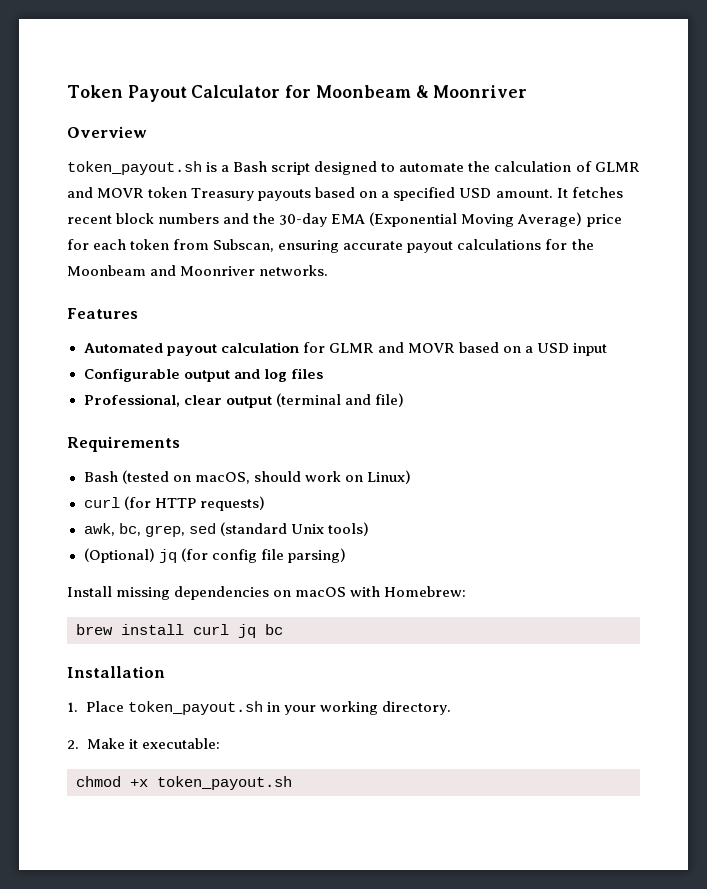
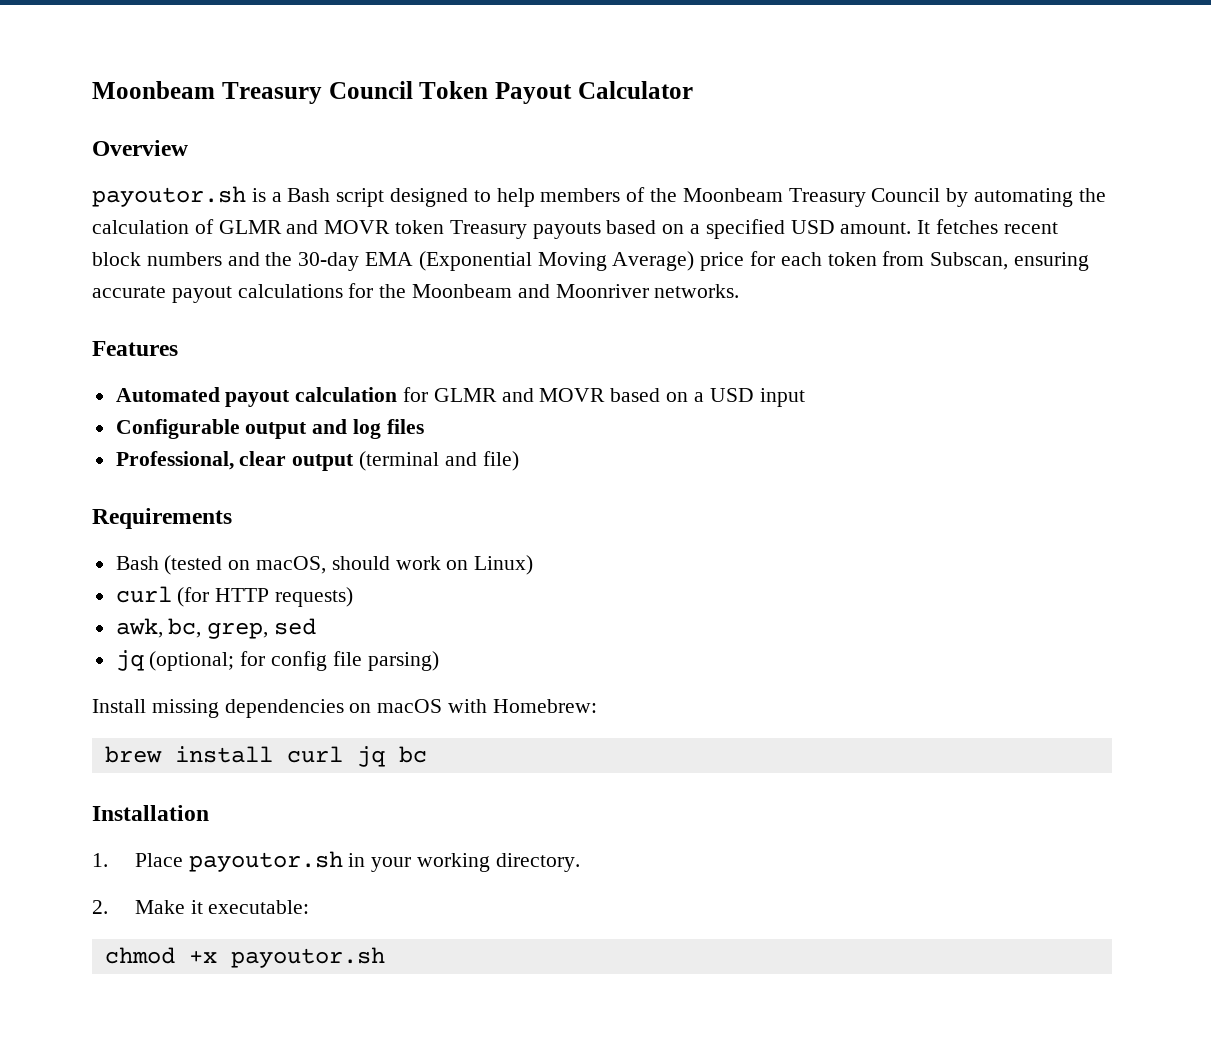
(67, 91) none -> [92,81,413,104] Moonbeam Treasury Council
[285,85,528,98] for Moonbeam & Moonriver -> (693, 90) none
[67,161,202,175] token_payout.sh -> [92,186,246,207] payoutor.sh
[399,163,465,172] automate -> [496,187,1074,207] help members of the Moonbeam Treasury Council by automating
[219,522,369,536] [83,548,208,563] (standard Unix tools) // (Optional) jq (for -> [115,650,266,671] // jq (optional; for
[127,701,263,715] token_payout.sh -> [188,851,343,872] payoutor.sh
[157,776,292,790] token_payout.sh -> [230,947,385,968] payoutor.sh

